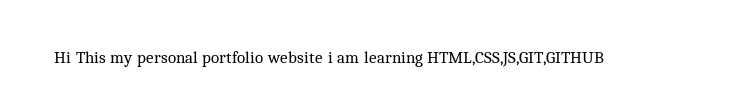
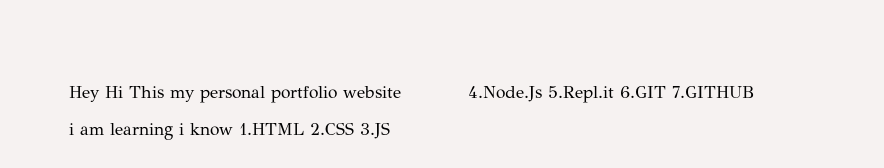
(54, 57) none -> [69,86,100,102] Hey
(323, 57) none -> (401, 92) //
[427,52,605,67] HTML,CSS,JS,GIT,GITHUB -> [179,122,390,139] [468,86,755,103] i know 1.HTML 2.CSS 3.JS 4.Node.Js 5.Repl.it 6.GIT 7.GITHUB

